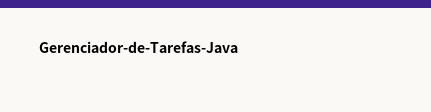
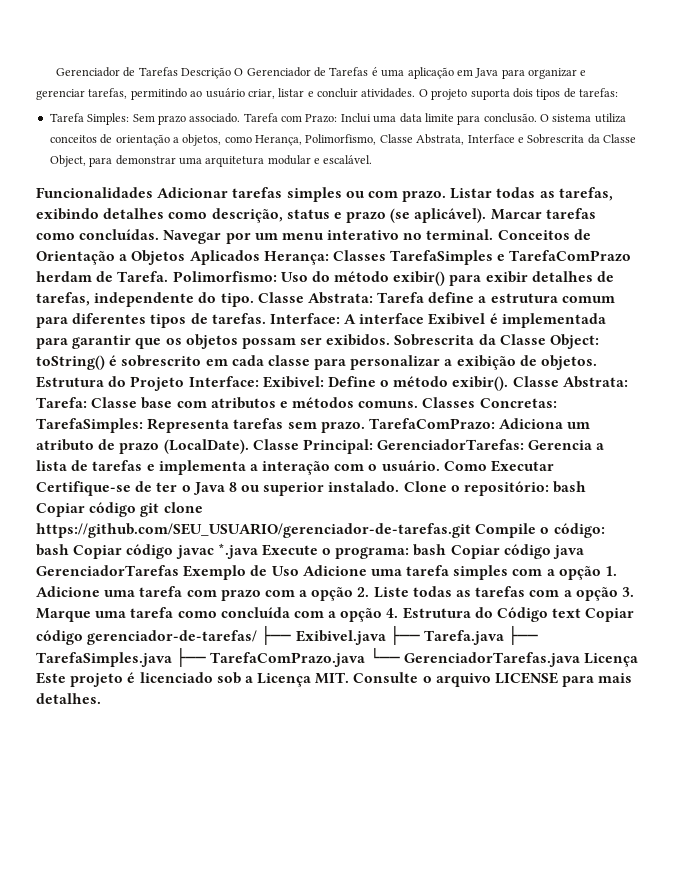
[39,41,238,53] Gerenciador-de-Tarefas-Java -> [55,67,587,79] [36,88,618,100] [49,113,626,125] [49,134,636,146] [49,155,373,167] [36,187,613,202] [36,208,596,223] [36,229,591,244] [36,250,632,265] [36,271,615,286] [36,292,615,307] [36,313,606,328] [36,334,600,349] [36,355,598,370] [36,376,628,391] [36,397,557,409] [36,418,591,433] [36,439,605,454] [36,460,555,475] [36,481,587,496] [36,502,203,517] [36,523,605,538] [36,543,585,559] [36,565,618,580] [36,586,634,601] [36,607,635,622] [36,625,539,645] [36,647,638,667] [36,672,633,687] [36,693,101,704] Gerenciador de Tarefas Descrição O Gerenciador de Tarefas é uma aplicação em Java para organizar e gerenciar tarefas, permitindo ao usuário criar, listar e concluir atividades. O projeto suporta dois tipos de tarefas: // Tarefa Simples: Sem prazo associado. Tarefa com Prazo: Inclui uma data limite para conclusão. O sistema utiliza conceitos de orientação a objetos, como Herança, Polimorfismo, Classe Abstrata, Interface e Sobrescrita da Classe Object, para demonstrar uma arquitetura modular e escalável. // Funcionalidades Adicionar tarefas simples ou com prazo. Listar todas as tarefas, exibindo detalhes como descrição, status e prazo (se aplicável). Marcar tarefas como concluídas. Navegar por um menu interativo no terminal. Conceitos de Orientação a Objetos Aplicados Herança: Classes TarefaSimples e TarefaComPrazo herdam de Tarefa. Polimorfismo: Uso do método exibir() para exibir detalhes de tarefas, independente do tipo. Classe Abstrata: Tarefa define a estrutura comum para diferentes tipos de tarefas. Interface: A interface Exibivel é implementada para garantir que os objetos possam ser exibidos. Sobrescrita da Classe Object: toString() é sobrescrito em cada classe para personalizar a exibição de objetos. Estrutura do Projeto Interface: Exibivel: Define o método exibir(). Classe Abstrata: Tarefa: Classe base com atributos e métodos comuns. Classes Concretas: TarefaSimples: Representa tarefas sem prazo. TarefaComPrazo: Adiciona um atributo de prazo (LocalDate). Classe Principal: GerenciadorTarefas: Gerencia a lista de tarefas e implementa a interação com o usuário. Como Executar Certifique-se de ter o Java 8 ou superior instalado. Clone o repositório: bash Copiar código git clone https://github.com/SEU_USUARIO/gerenciador-de-tarefas.git Compile o código: bash Copiar código javac *.java Execute o programa: bash Copiar código java GerenciadorTarefas Exemplo de Uso Adicione uma tarefa simples com a opção 1. Adicione uma tarefa com prazo com a opção 2. Liste todas as tarefas com a opção 3. Marque uma tarefa como concluída com a opção 4. Estrutura do Código text Copiar código gerenciador-de-tarefas/ ├── Exibivel.java ├── Tarefa.java ├── TarefaSimples.java ├── TarefaComPrazo.java └── GerenciadorTarefas.java Licença Este projeto é licenciado sob a Licença MIT. Consulte o arquivo LICENSE para mais detalhes.

